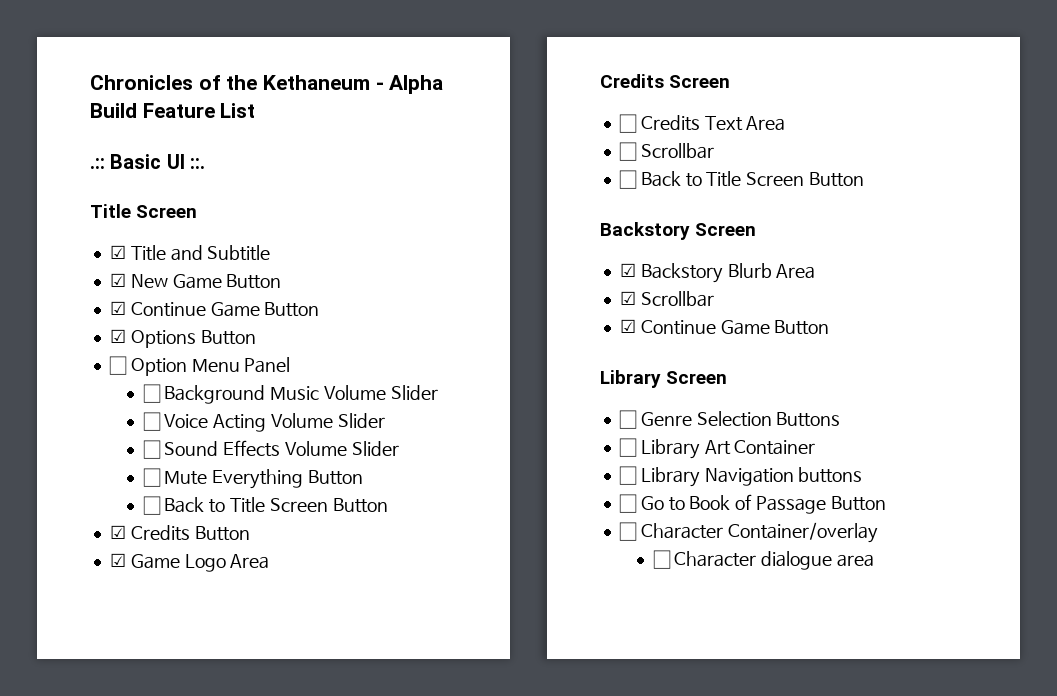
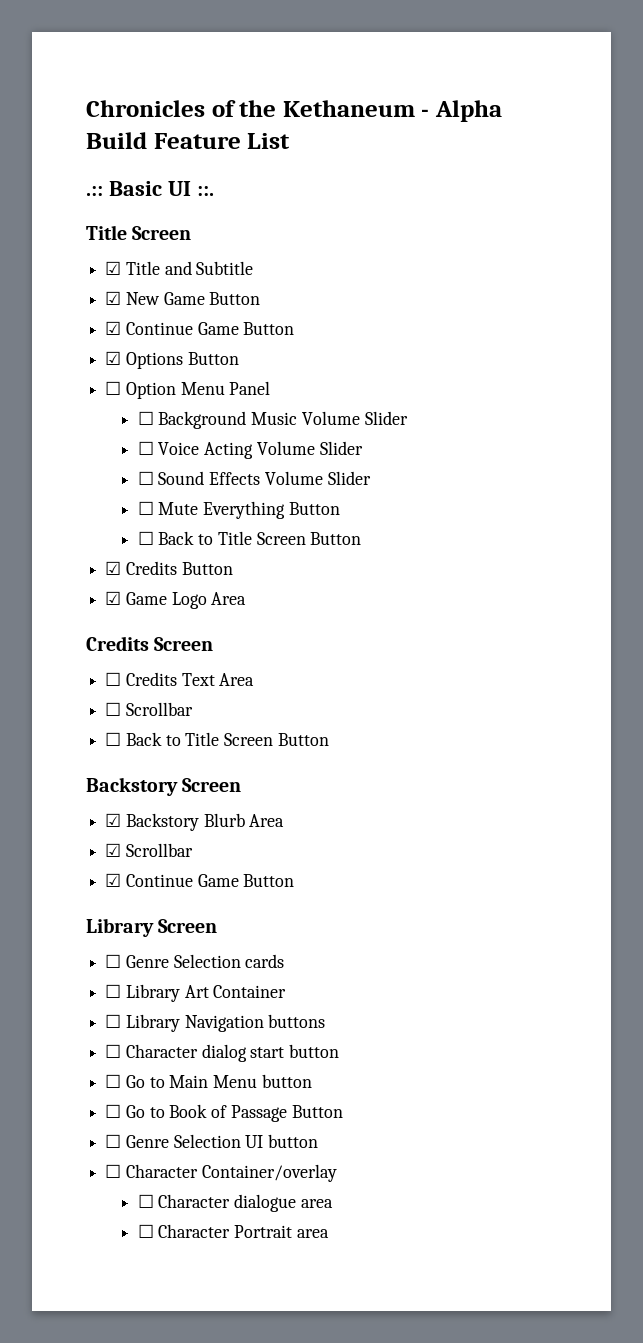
[776,412,841,427] Buttons -> [245,954,285,968] cards
(863, 475) none -> [105,1044,340,1062] [105,1074,312,1088] // ☐ Character dialog start button // ☐ Go to Main Menu button
(886, 503) none -> [105,1134,319,1148] // ☐ Genre Selection UI button
(875, 560) none -> [137,1224,329,1238] // ☐ Character Portrait area

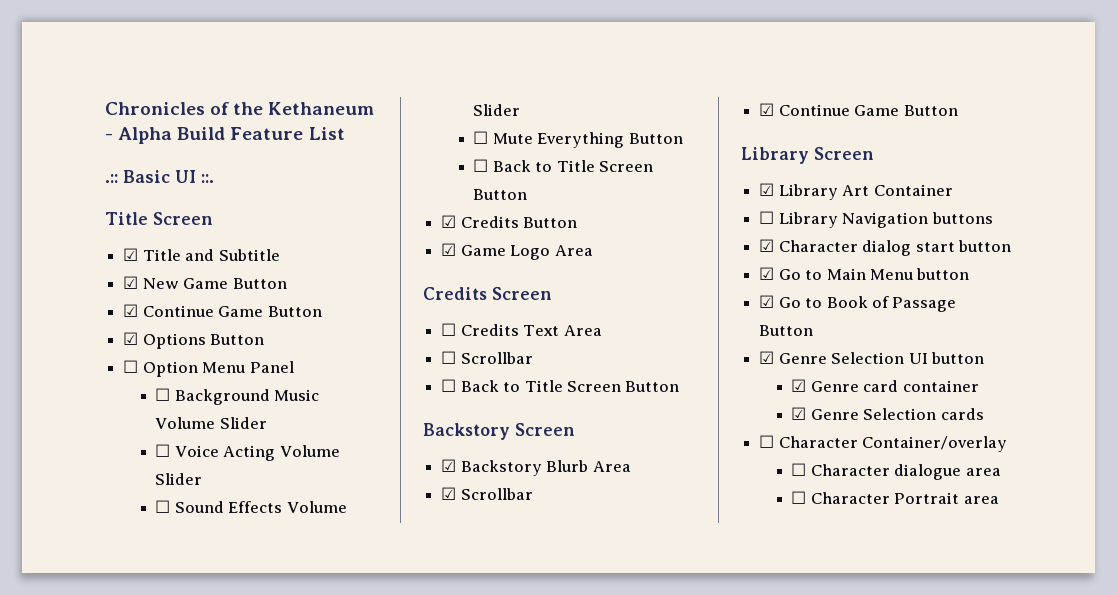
[105,954,285,968] [105,984,122,998] ☐ Genre Selection cards // ☐ -> [759,183,775,196] ☑
[105,1044,122,1058] ☐ -> [759,239,775,252] ☑
[105,1074,122,1088] ☐ -> [759,267,775,280] ☑
[105,1104,122,1118] ☐ -> [759,295,775,308] ☑
[105,1134,122,1148] ☐ -> [759,351,775,364] ☑
(319, 1141) none -> [791,379,979,392] [791,407,984,420] // ☑ Genre card container // ☑ Genre Selection cards

